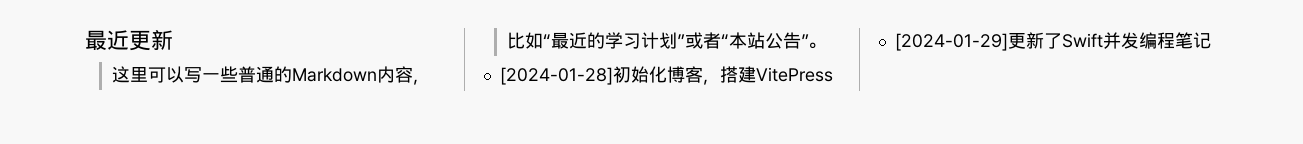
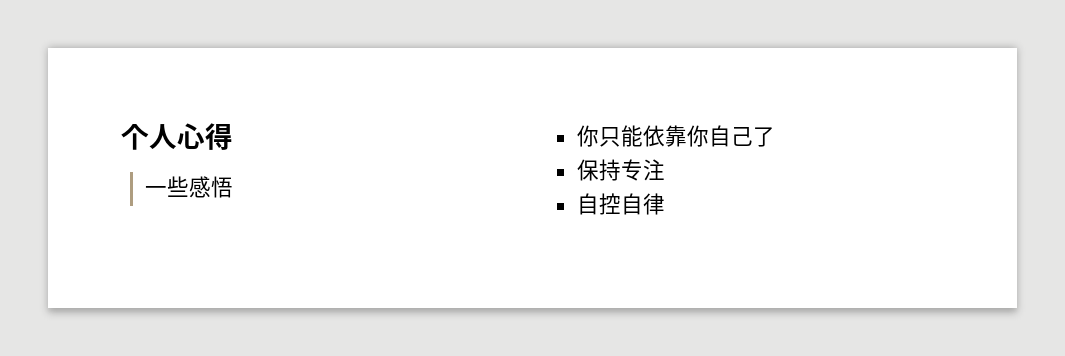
[85,30,173,51] [112,66,431,85] [507,32,827,49] [499,66,833,85] [894,32,1211,51] 最近更新 // 这里可以写一些普通的Markdown内容，比如“最近的学习计划”或者“本站公告”。 // [2024-01-28]初始化博客，搭建VitePress // [2024-01-29]更新了Swift并发编程笔记 -> [121,123,233,150] [145,176,234,198] [576,125,775,147] [576,159,665,181] [576,193,665,215] 个人心得 // 一些感悟 // 你只能依靠你自己了 // 保持专注 // 自控自律

